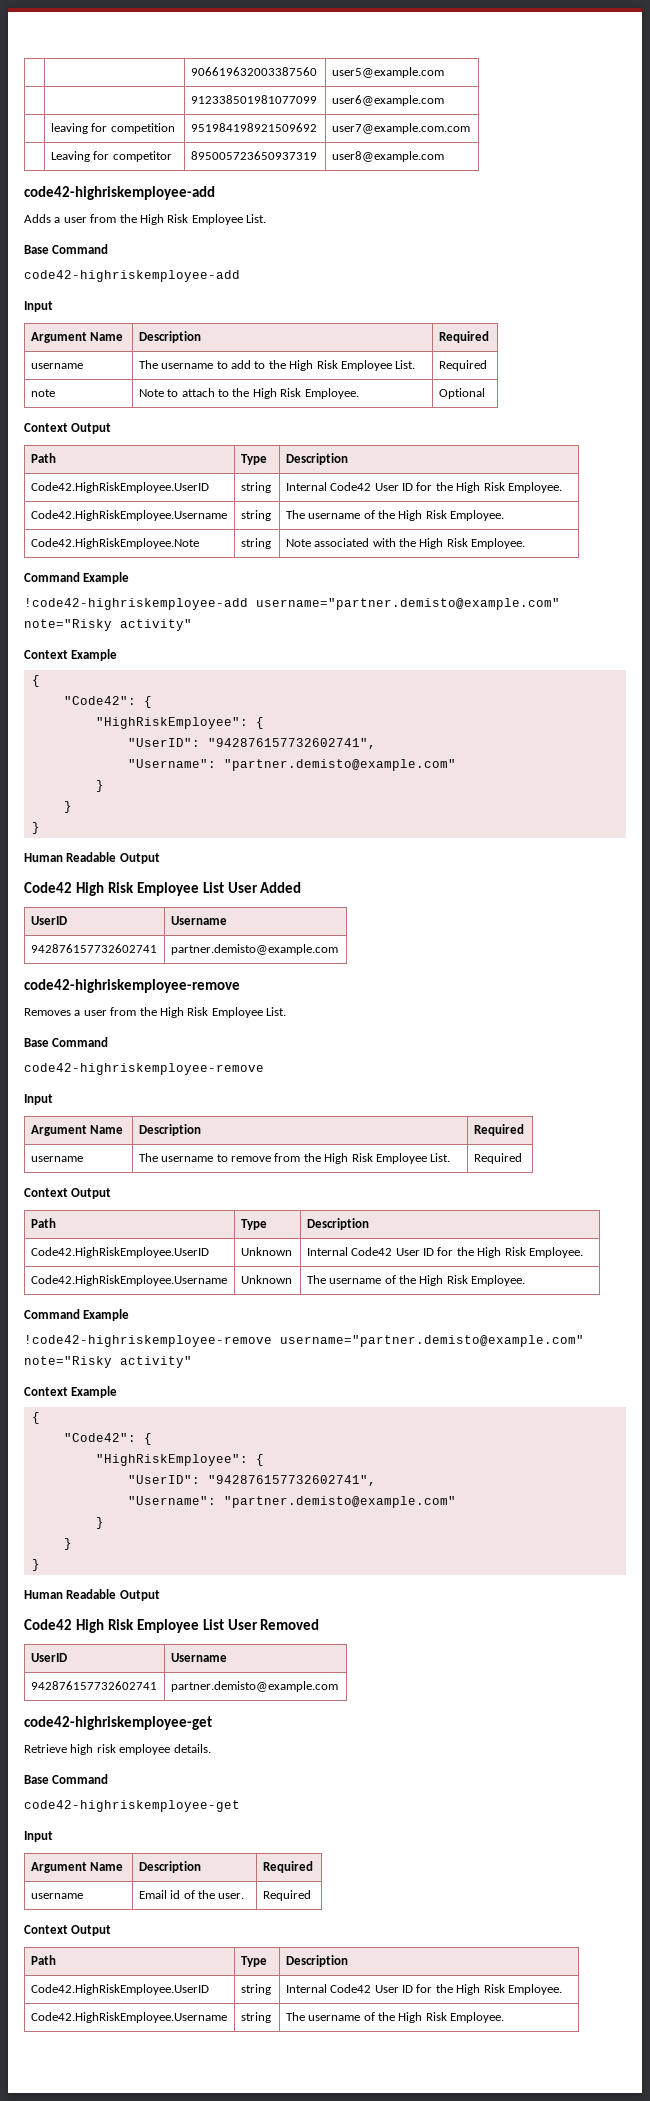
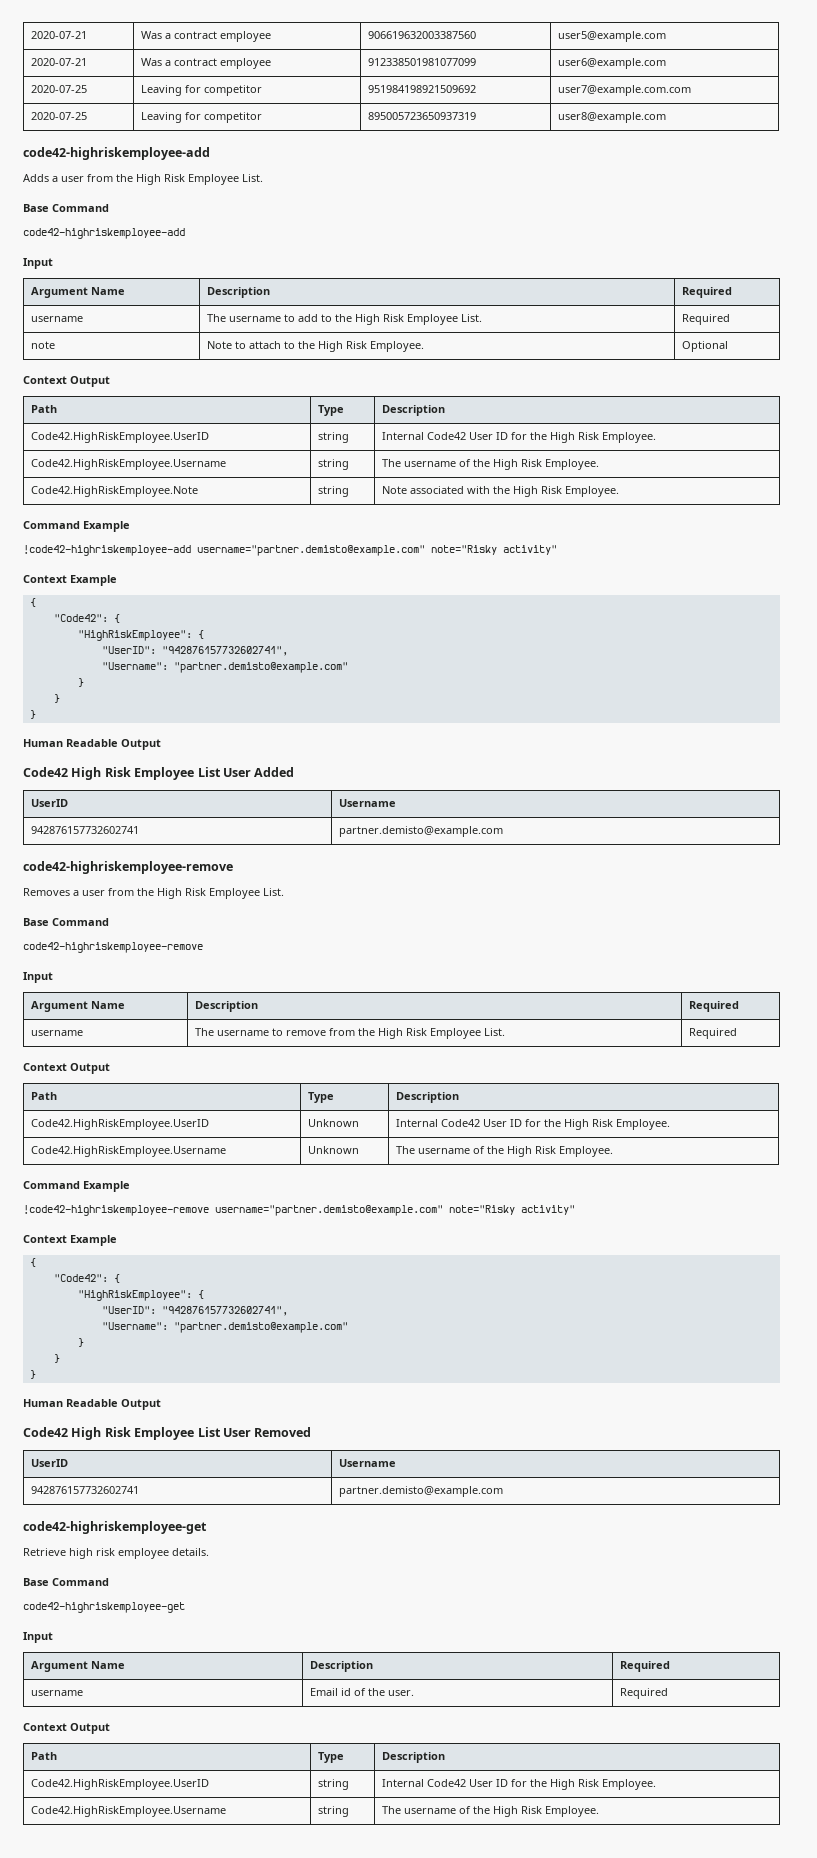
[190,67,317,76] [331,67,444,78] [190,95,317,104] [331,95,444,106] [50,123,175,134] | | 906619632003387560 | user5@example.com // | | 912338501981077099 | user6@example.com // | leaving for competition -> [30,31,87,39] [140,31,271,42] [367,31,476,39] [557,31,666,42] [30,58,87,66] [140,58,271,69] [367,58,476,66] [557,58,666,69] [30,85,87,93] [140,85,262,96] 2020-07-21 | Was a contract employee | 906619632003387560 | user5@example.com // 2020-07-21 | Was a contract employee | 912338501981077099 | user6@example.com // 2020-07-25 | Leaving for competitor
(470, 128) none -> [30,112,87,120] 2020-07-25

